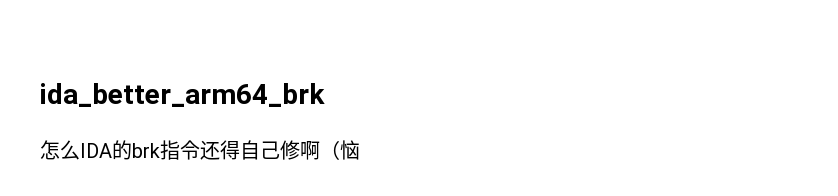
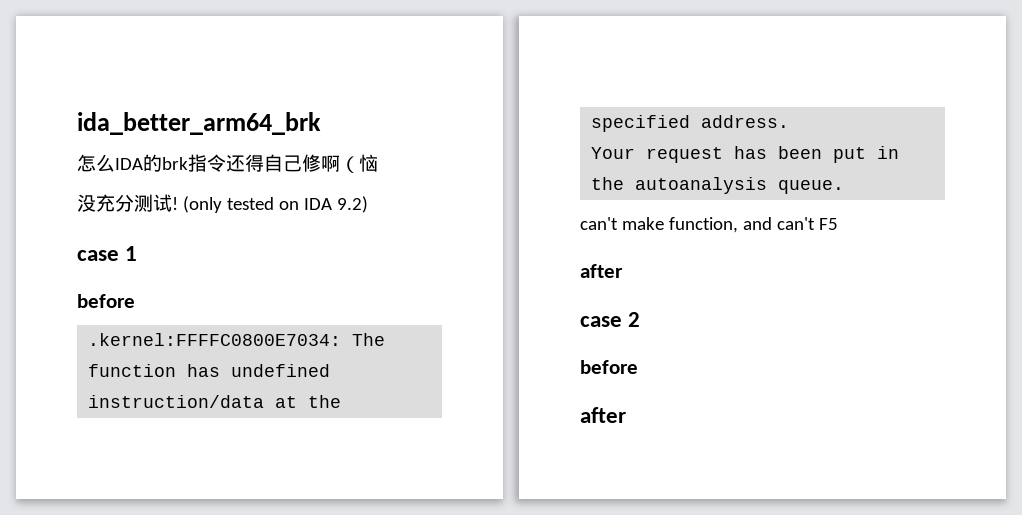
(360, 150) none -> [77,194,368,213] [77,246,138,261] [77,294,135,308] [88,333,386,346] [88,364,331,377] [88,395,342,408] [591,115,790,132] [591,146,900,163] [591,177,845,194] [580,217,838,233] [580,264,623,278] [580,312,641,327] [580,360,638,374] [580,407,626,423] // 没充分测试! (only tested on IDA 9.2) // case 1 // before // .kernel:FFFFC0800E7034: The function has undefined instruction/data at the specified address. // Your request has been put in the autoanalysis queue. // can't make function, and can't F5 // after // case 2 // before // after

